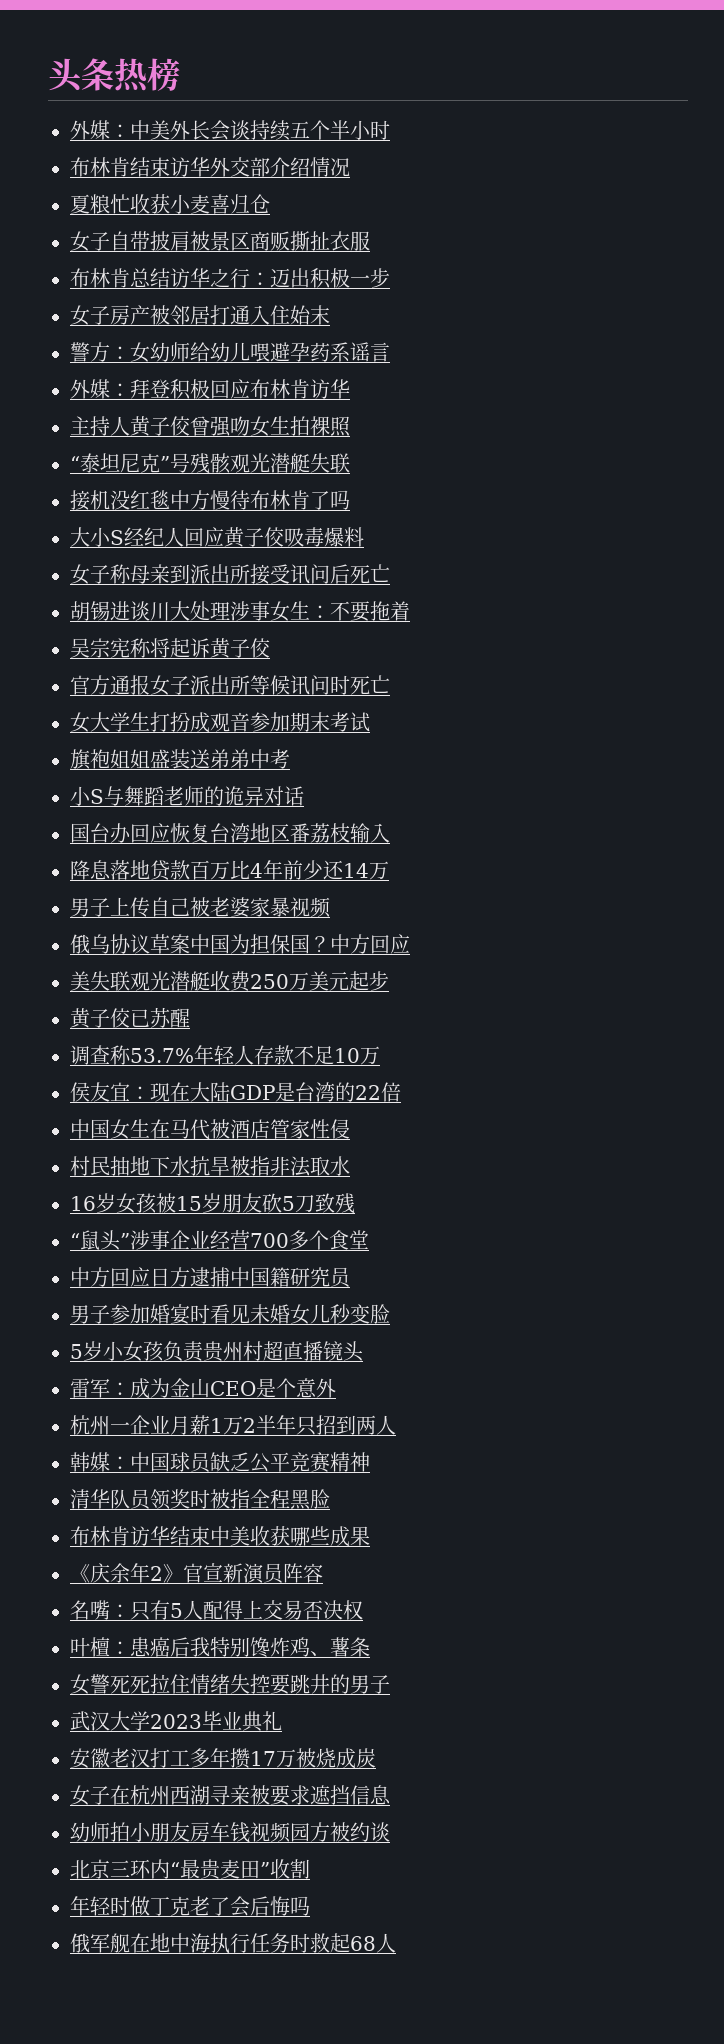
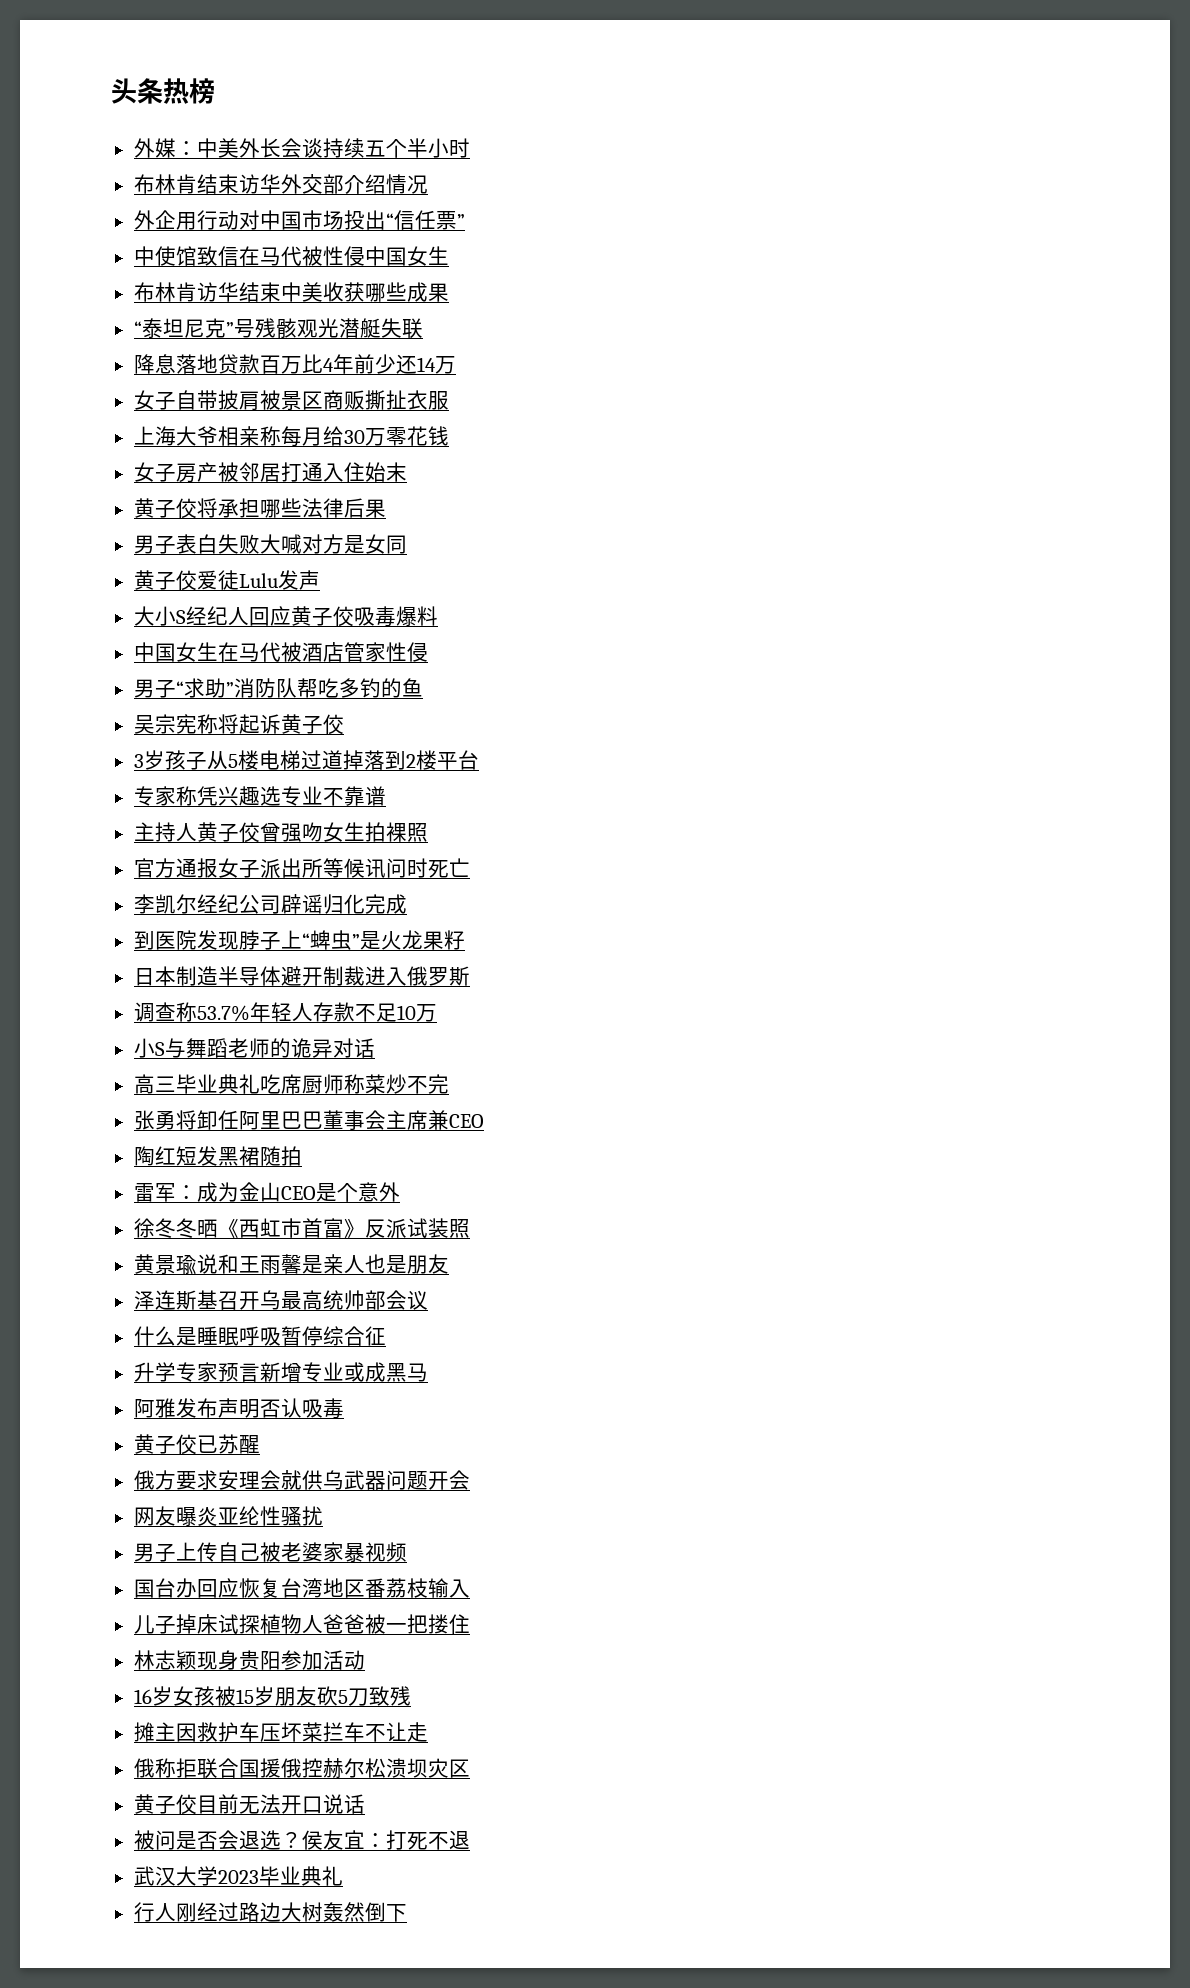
[70,194,270,214] 夏粮忙收获小麦喜归仓 -> [133,210,465,230] [133,246,449,266] [133,282,449,302] [133,318,423,339] [133,354,456,374] 外企用行动对中国市场投出“信任票” // 中使馆致信在马代被性侵中国女生 // 布林肯访华结束中美收获哪些成果 // “泰坦尼克”号残骸观光潜艇失联 // 降息落地贷款百万比4年前少还14万
[70,268,390,289] 布林肯总结访华之行：迈出积极一步 -> [133,426,449,447] 上海大爷相亲称每月给30万零花钱
[70,342,390,363] [70,379,350,400] [70,416,351,437] [70,453,350,474] [70,490,350,511] 警方：女幼师给幼儿喂避孕药系谣言 // 外媒：拜登积极回应布林肯访华 // 主持人黄子佼曾强吻女生拍裸照 // “泰坦尼克”号残骸观光潜艇失联 // 接机没红毯中方慢待布林肯了吗 -> [133,498,386,519] [133,534,407,554] [133,570,320,591] 黄子佼将承担哪些法律后果 // 男子表白失败大喊对方是女同 // 黄子佼爱徒Lulu发声
[70,564,390,585] [70,601,410,622] 女子称母亲到派出所接受讯问后死亡 // 胡锡进谈川大处理涉事女生：不要拖着 -> [133,642,428,662] [133,678,423,698] 中国女生在马代被酒店管家性侵 // 男子“求助”消防队帮吃多钓的鱼
(270, 648) none -> [133,750,479,770] [133,786,386,806] [133,822,428,843] // 3岁孩子从5楼电梯过道掉落到2楼平台 // 专家称凭兴趣选专业不靠谱 // 主持人黄子佼曾强吻女生拍裸照
[70,712,370,733] [70,749,290,770] 女大学生打扮成观音参加期末考试 // 旗袍姐姐盛装送弟弟中考 -> [133,894,407,914] [133,930,465,950] [133,966,470,986] [133,1002,437,1022] 李凯尔经纪公司辟谣归化完成 // 到医院发现脖子上“蜱虫”是火龙果籽 // 日本制造半导体避开制裁进入俄罗斯 // 调查称53.7%年轻人存款不足10万
(304, 796) none -> [133,1074,449,1094] [133,1110,484,1130] [133,1146,302,1166] [133,1182,400,1202] [133,1218,470,1238] [133,1254,449,1274] [133,1290,428,1310] [133,1326,386,1346] [133,1362,428,1382] [133,1398,344,1419] [133,1434,260,1455] [133,1470,470,1490] [133,1506,323,1526] [133,1542,407,1562] // 高三毕业典礼吃席厨师称菜炒不完 // 张勇将卸任阿里巴巴董事会主席兼CEO // 陶红短发黑裙随拍 // 雷军：成为金山CEO是个意外 // 徐冬冬晒《西虹市首富》反派试装照 // 黄景瑜说和王雨馨是亲人也是朋友 // 泽连斯基召开乌最高统帅部会议 // 什么是睡眠呼吸暂停综合征 // 升学专家预言新增专业或成黑马 // 阿雅发布声明否认吸毒 // 黄子佼已苏醒 // 俄方要求安理会就供乌武器问题开会 // 网友曝炎亚纶性骚扰 // 男子上传自己被老婆家暴视频
[70,860,389,881] [70,897,331,918] [70,934,410,954] [70,971,389,992] [70,1007,190,1029] [70,1045,380,1065] [70,1082,401,1102] [70,1119,350,1140] [70,1156,350,1177] 降息落地贷款百万比4年前少还14万 // 男子上传自己被老婆家暴视频 // 俄乌协议草案中国为担保国？中方回应 // 美失联观光潜艇收费250万美元起步 // 黄子佼已苏醒 // 调查称53.7%年轻人存款不足10万 // 侯友宜：现在大陆GDP是台湾的22倍 // 中国女生在马代被酒店管家性侵 // 村民抽地下水抗旱被指非法取水 -> [133,1614,470,1634] [133,1650,365,1670] 儿子掉床试探植物人爸爸被一把搂住 // 林志颖现身贵阳参加活动
[70,1230,369,1251] [70,1267,352,1288] [70,1304,390,1325] [70,1341,364,1362] [70,1378,336,1399] [70,1415,396,1436] [70,1452,370,1473] [70,1489,330,1510] [70,1526,370,1547] [70,1563,323,1584] [70,1600,363,1621] [70,1637,370,1658] [70,1674,390,1695] “鼠头”涉事企业经营700多个食堂 // 中方回应日方逮捕中国籍研究员 // 男子参加婚宴时看见未婚女儿秒变脸 // 5岁小女孩负责贵州村超直播镜头 // 雷军：成为金山CEO是个意外 // 杭州一企业月薪1万2半年只招到两人 // 韩媒：中国球员缺乏公平竞赛精神 // 清华队员领奖时被指全程黑脸 // 布林肯访华结束中美收获哪些成果 // 《庆余年2》官宣新演员阵容 // 名嘴：只有5人配得上交易否决权 // 叶檀：患癌后我特别馋炸鸡、薯条 // 女警死死拉住情绪失控要跳井的男子 -> [133,1722,428,1742] [133,1758,470,1779] [133,1794,365,1815] [133,1830,470,1850] 摊主因救护车压坏菜拦车不让走 // 俄称拒联合国援俄控赫尔松溃坝灾区 // 黄子佼目前无法开口说话 // 被问是否会退选？侯友宜：打死不退
[70,1748,376,1769] [70,1785,391,1806] [70,1822,390,1843] [70,1859,310,1880] [70,1896,310,1917] [70,1933,396,1954] 安徽老汉打工多年攒17万被烧成炭 // 女子在杭州西湖寻亲被要求遮挡信息 // 幼师拍小朋友房车钱视频园方被约谈 // 北京三环内“最贵麦田”收割 // 年轻时做丁克老了会后悔吗 // 俄军舰在地中海执行任务时救起68人 -> [133,1902,407,1922] 行人刚经过路边大树轰然倒下

